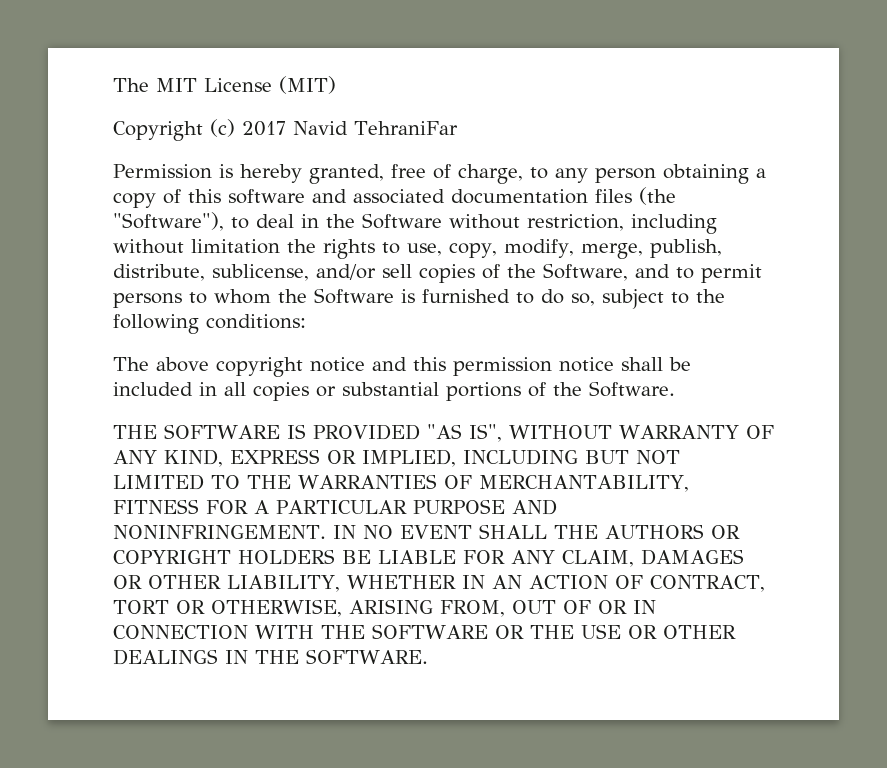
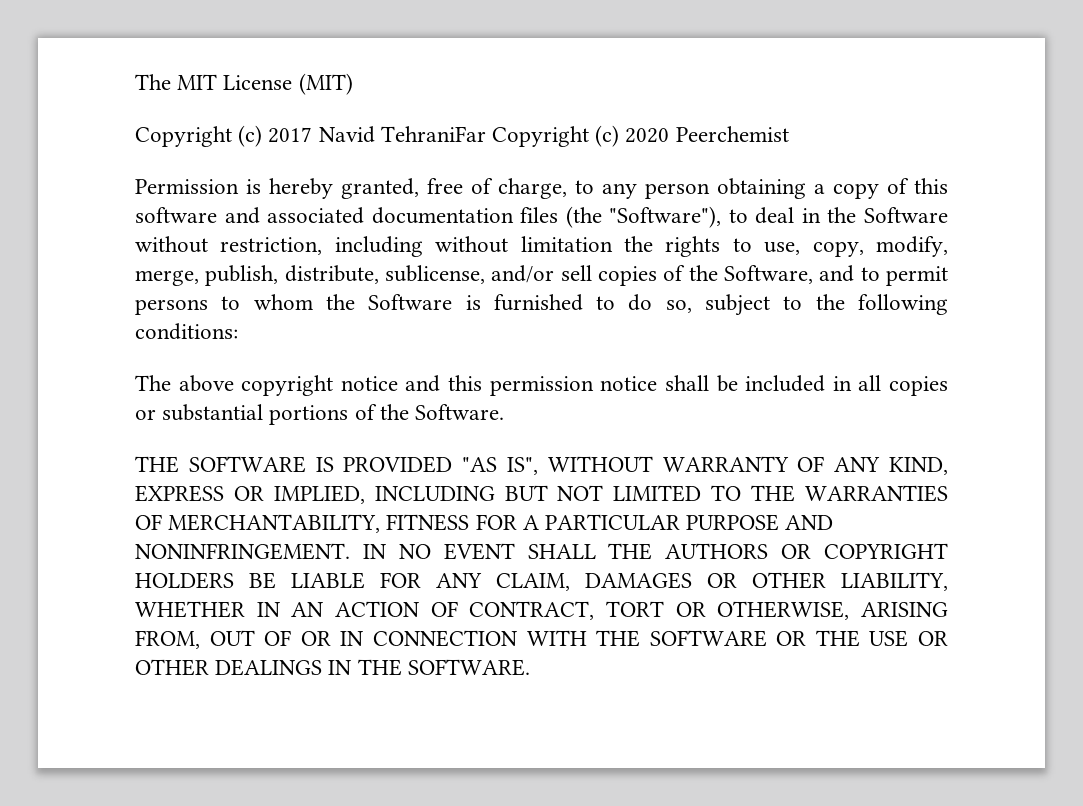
(458, 128) none -> [492,125,789,147] Copyright (c) 2020 Peerchemist

